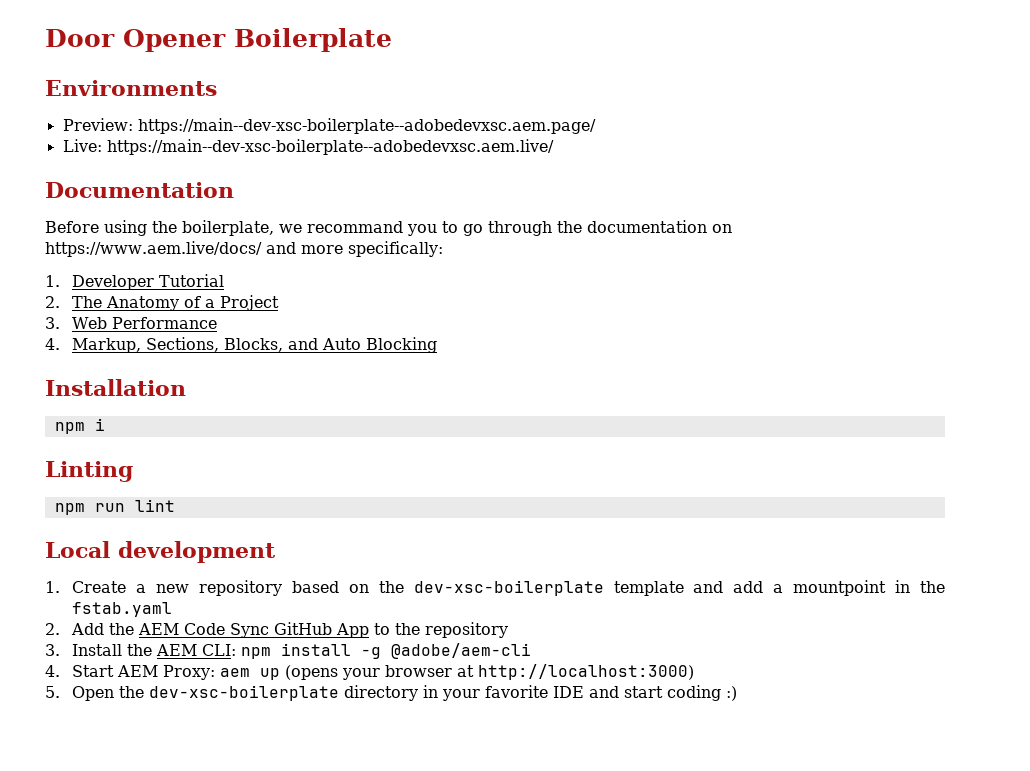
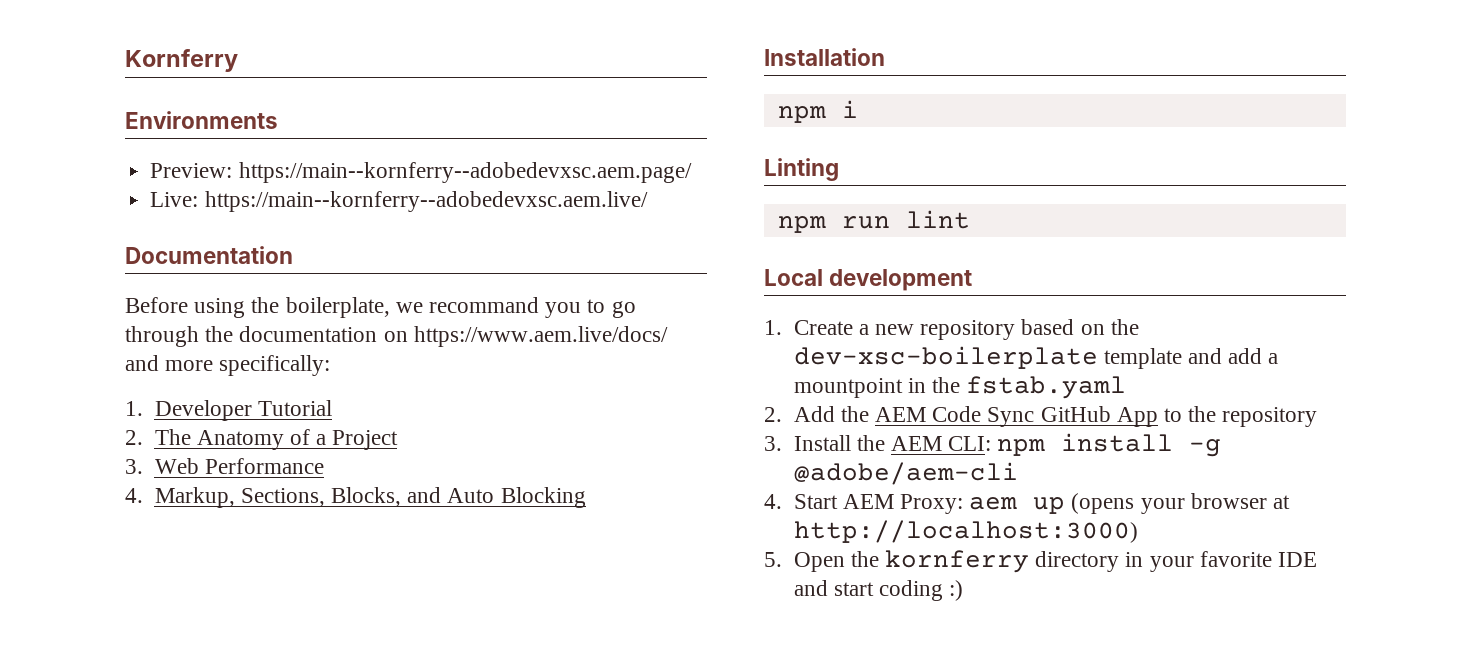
[45,28,392,52] Door Opener Boilerplate -> [125,49,238,72] Kornferry
[137,118,596,134] https://main--dev-xsc-boilerplate--adobedevxsc.aem.page/ -> [238,162,692,183] https://main--kornferry--adobedevxsc.aem.page/
[106,139,554,155] https://main--dev-xsc-boilerplate--adobedevxsc.aem.live/ -> [204,191,648,212] https://main--kornferry--adobedevxsc.aem.live/
[149,685,340,701] dev-xsc-boilerplate -> [884,550,1029,573] kornferry

